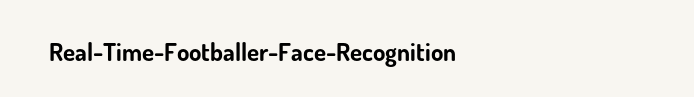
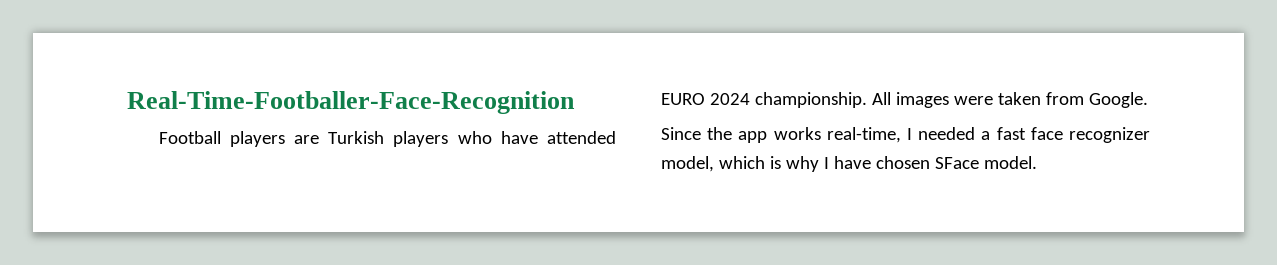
(456, 54) none -> [158,131,616,147] [661,92,1148,108] [661,127,1150,143] [661,156,1037,172] // Football players are Turkish players who have attended EURO 2024 championship. All images were taken from Google. // Since the app works real-time, I needed a fast face recognizer model, which is why I have chosen SFace model.

